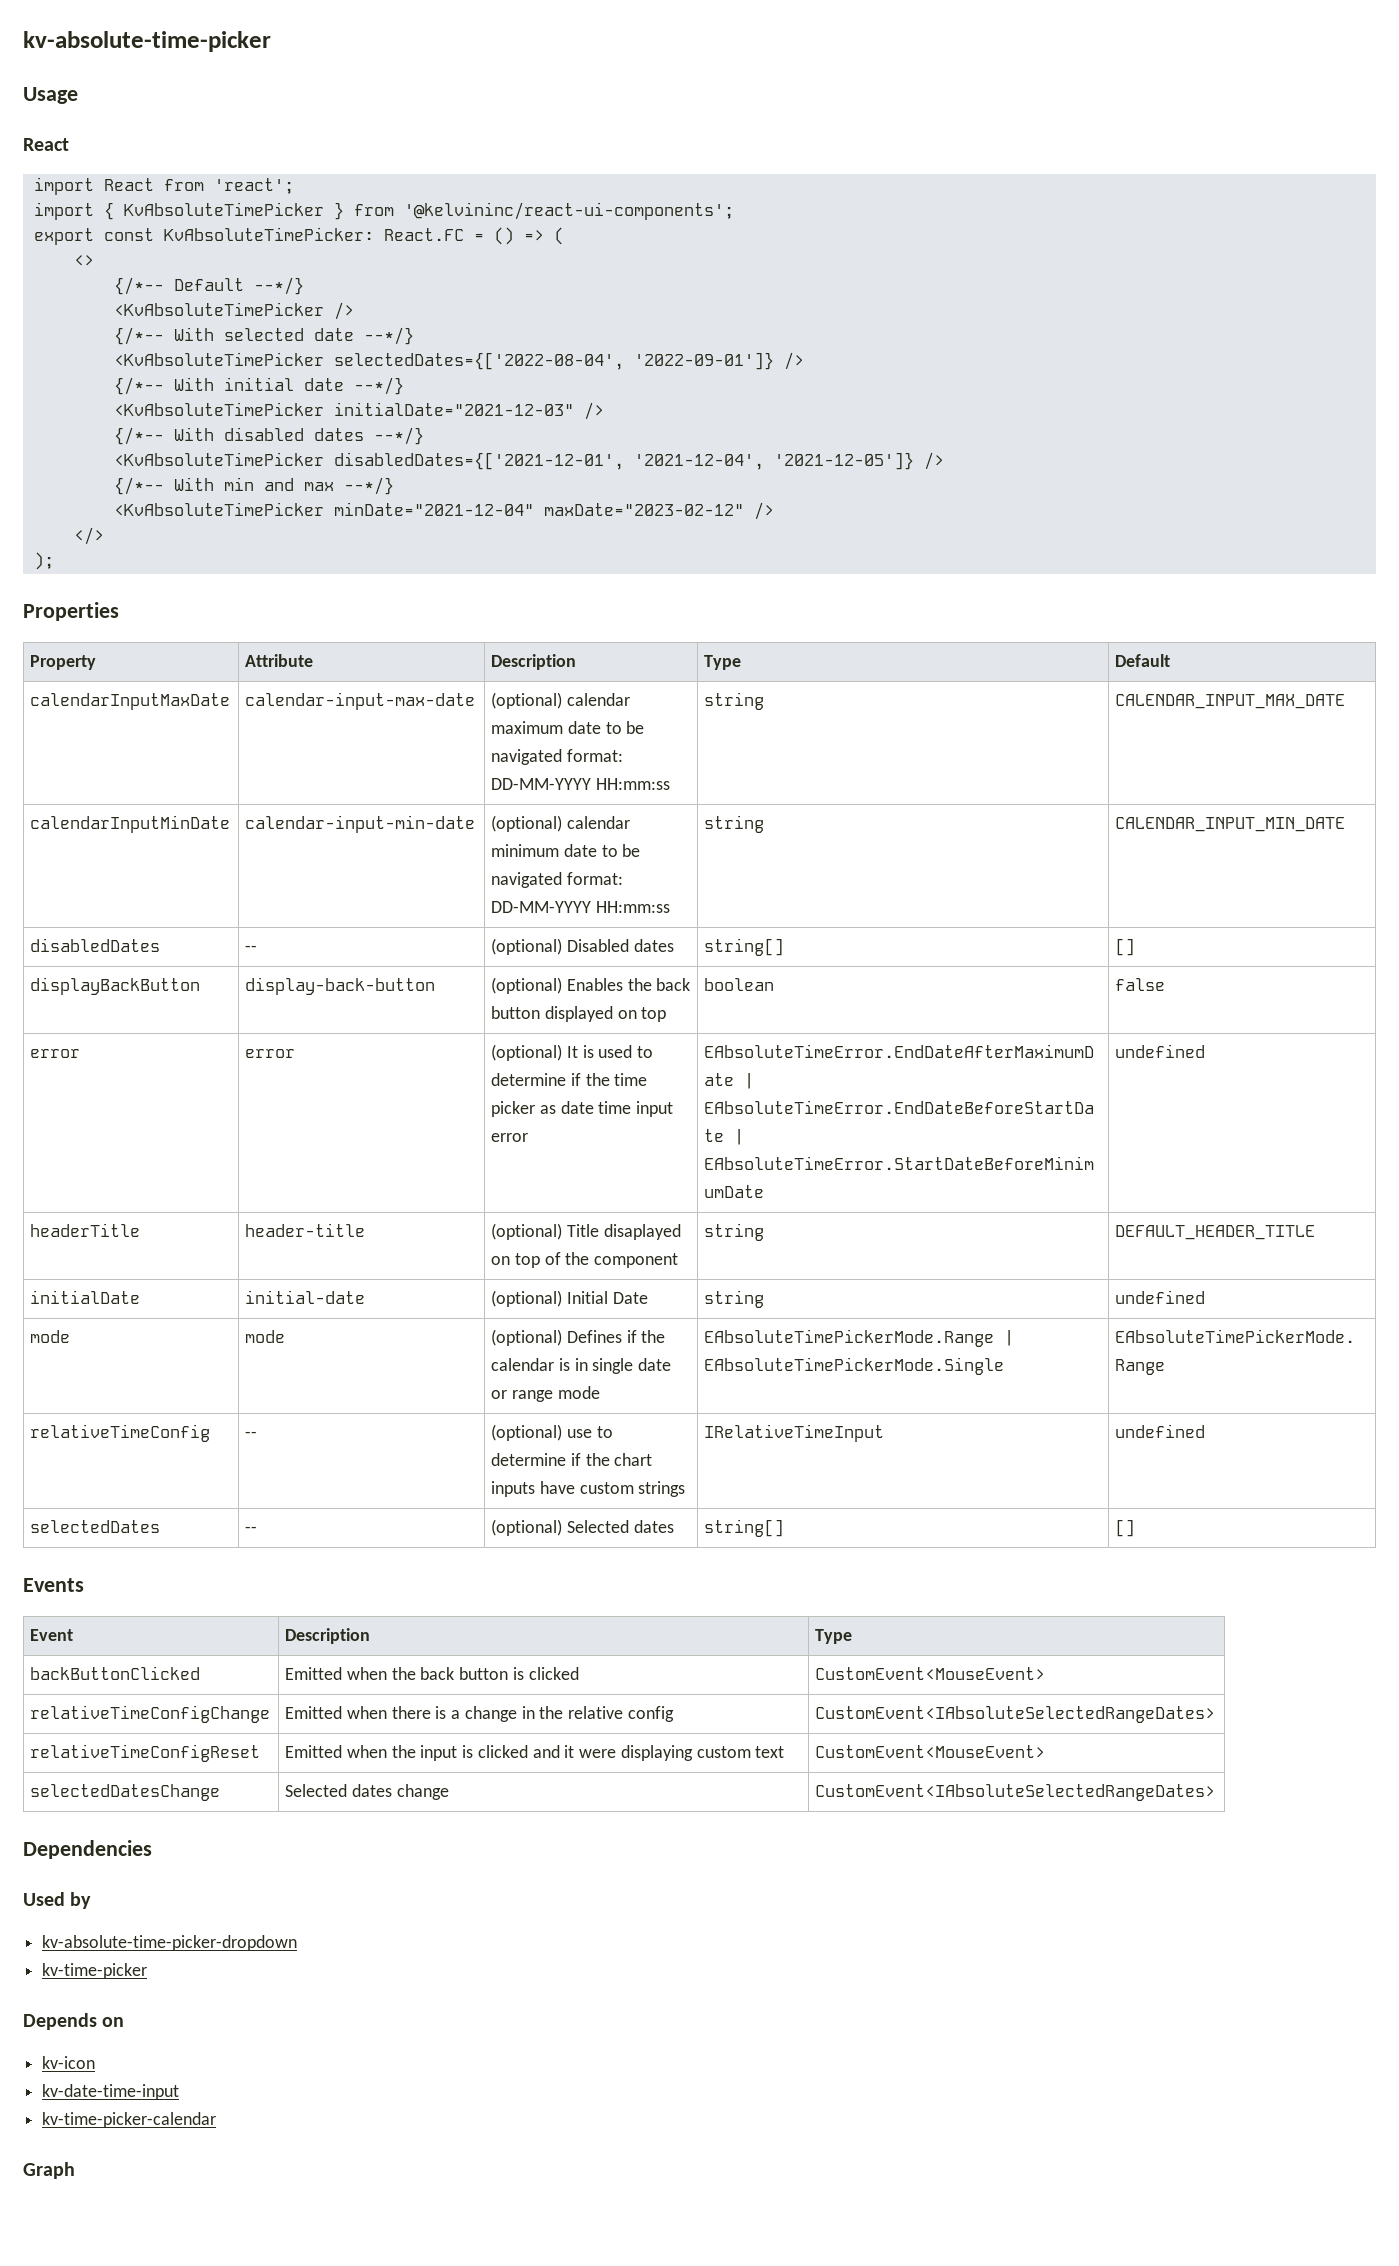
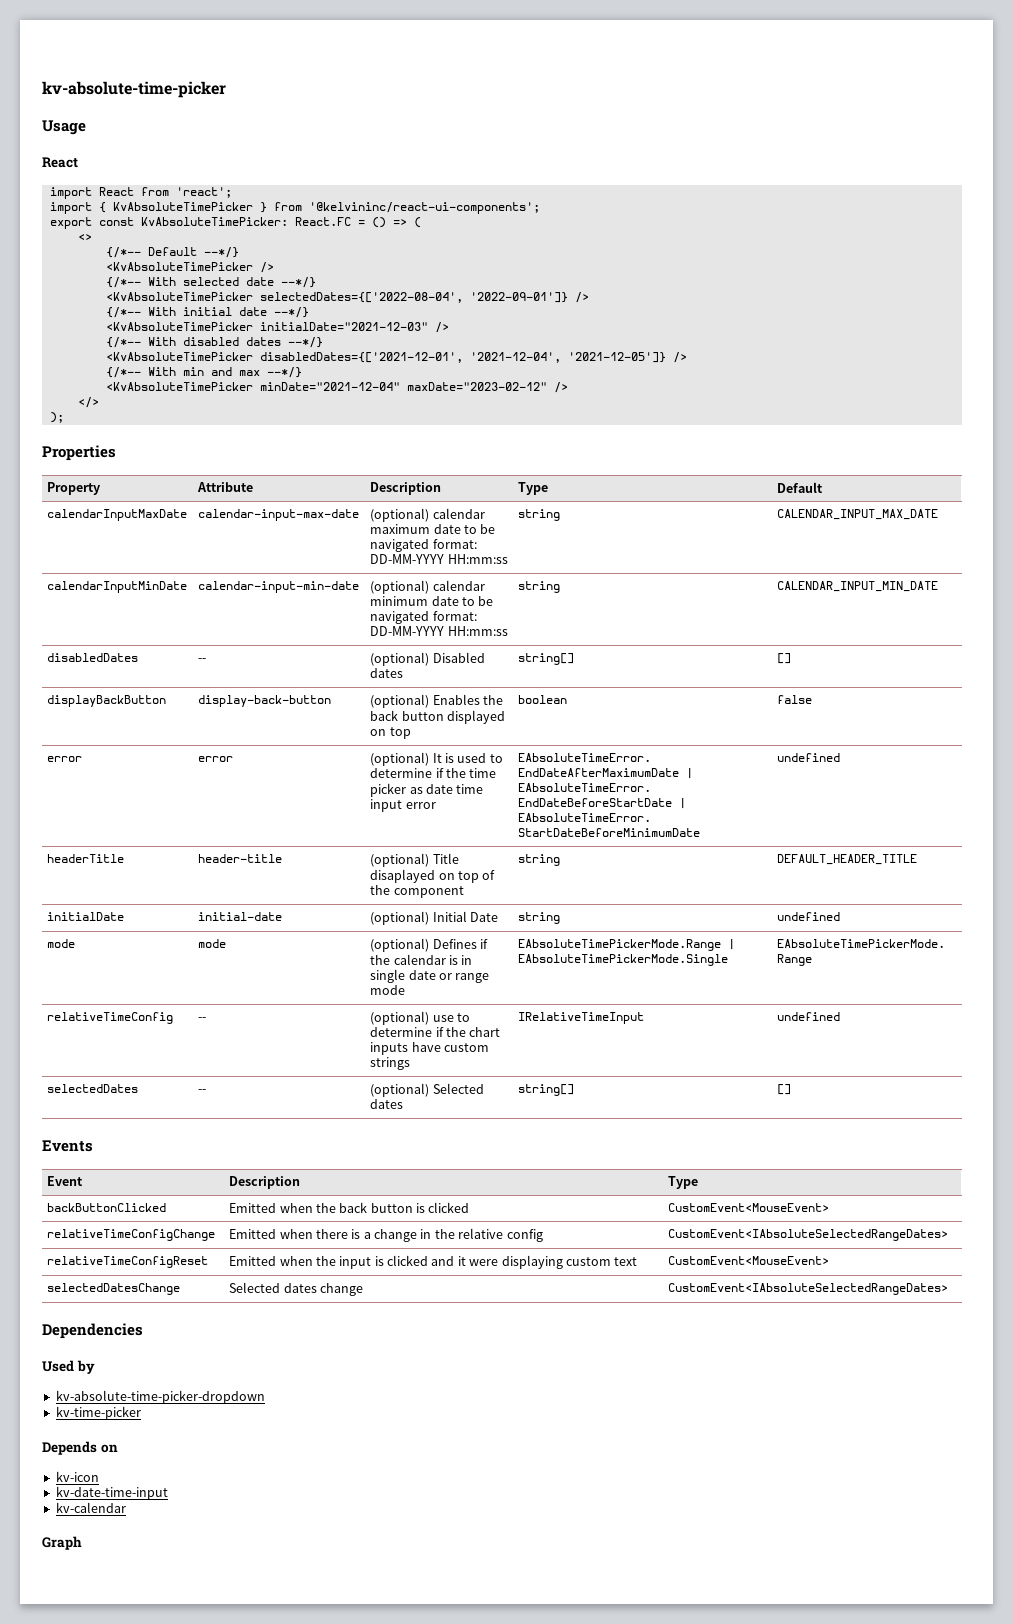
[42,2112,217,2128] kv-time-picker-calendar -> [55,1502,126,1513] kv-calendar

